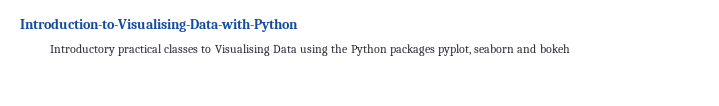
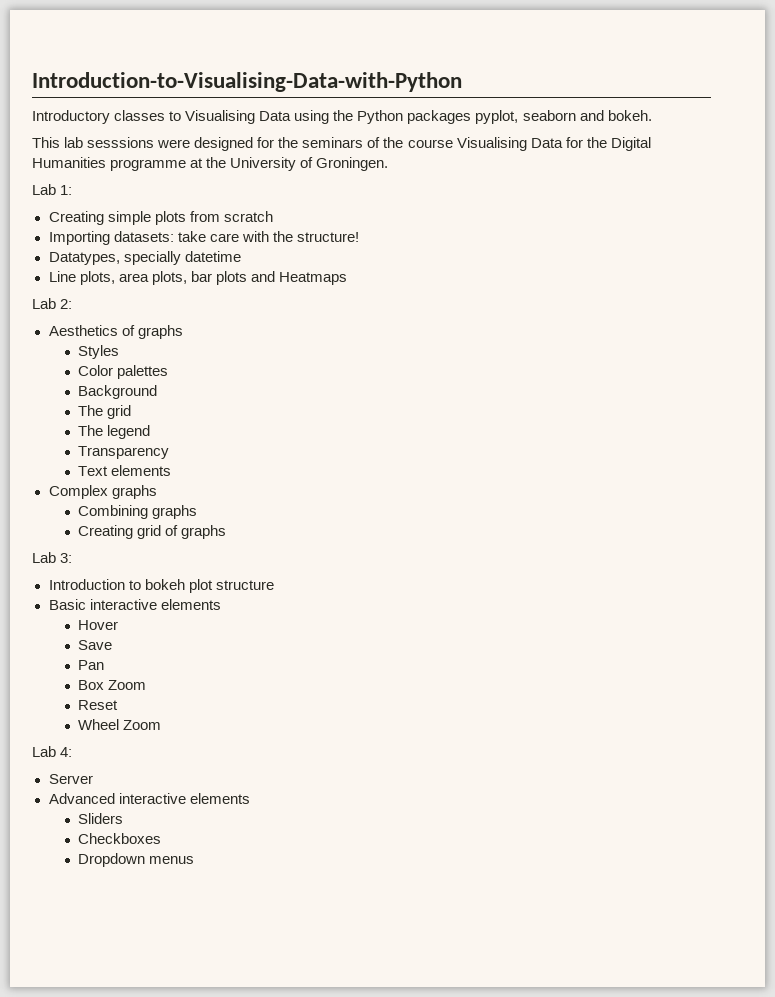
[117,44,162,56] practical -> (110, 117) none
[539,44,570,53] bokeh -> [607,110,652,121] [32,137,651,151] [32,157,389,171] [32,184,73,195] [48,211,273,225] [48,231,359,245] [48,251,241,265] [48,271,347,285] [32,298,73,309] [48,325,183,339] [78,345,120,359] [78,365,169,379] [78,385,158,399] [78,405,132,419] [78,425,151,439] [78,446,170,459] [78,465,172,476] [48,485,157,499] [78,505,198,519] [78,525,227,539] [32,552,73,563] [48,579,274,593] [48,599,221,610] [78,620,119,630] [78,640,113,650] [78,660,105,670] [78,680,147,690] [78,700,119,710] [78,719,162,730] [32,746,73,757] [48,774,93,784] [48,793,250,804] [78,813,124,824] [78,833,162,844] [78,853,195,867] bokeh. // This lab sesssions were designed for the seminars of the course Visualising Data for the Digital Humanities programme at the University of Groningen. // Lab 1: // Creating simple plots from scratch // Importing datasets: take care with the structure! // Datatypes, specially datetime // Line plots, area plots, bar plots and Heatmaps // Lab 2: // Aesthetics of graphs // Styles // Color palettes // Background // The grid // The legend // Transparency // Text elements // Complex graphs // Combining graphs // Creating grid of graphs // Lab 3: // Introduction to bokeh plot structure // Basic interactive elements // Hover // Save // Pan // Box Zoom // Reset // Wheel Zoom // Lab 4: // Server // Advanced interactive elements // Sliders // Checkboxes // Dropdown menus

